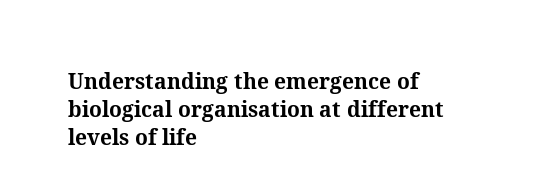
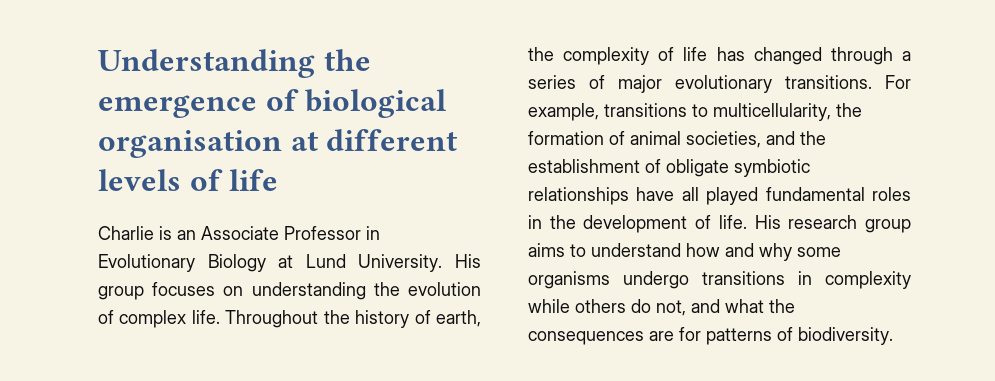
(198, 136) none -> [98,226,380,240] [98,254,481,272] [98,282,481,300] [98,310,481,328] [528,47,911,65] [528,75,911,93] [528,103,862,121] [528,131,826,148] [528,159,810,177] [528,187,911,205] [528,215,911,233] [528,243,841,261] [528,271,911,289] [528,299,795,316] [528,327,893,345] // Charlie is an Associate Professor in Evolutionary Biology at Lund University. His group focuses on understanding the evolution of complex life. Throughout the history of earth, the complexity of life has changed through a series of major evolutionary transitions. For example, transitions to multicellularity, the formation of animal societies, and the establishment of obligate symbiotic relationships have all played fundamental roles in the development of life. His research group aims to understand how and why some organisms undergo transitions in complexity while others do not, and what the consequences are for patterns of biodiversity.

